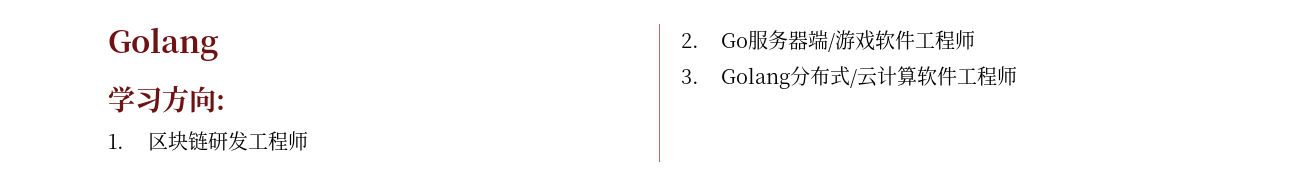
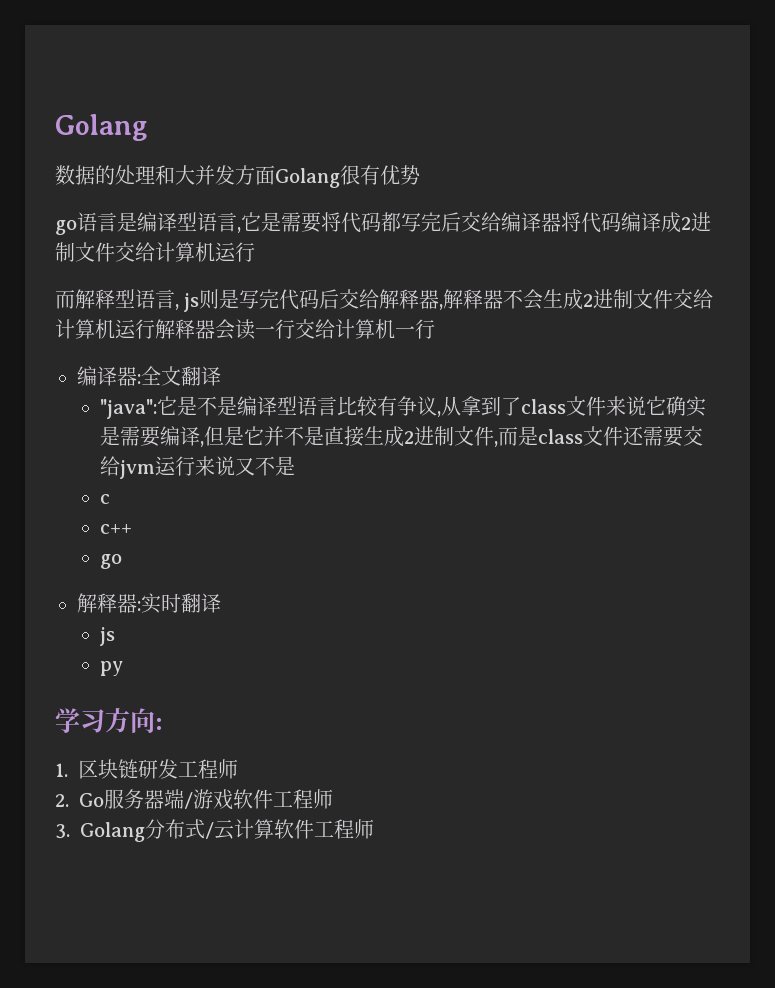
[108,27,218,61] Golang -> [55,114,147,141] [55,165,420,188] [55,212,711,235] [55,242,255,262] [55,289,714,312] [55,319,435,340] [77,366,221,386] [99,396,706,419] [99,426,703,447] [99,456,295,479] [99,494,110,504] [99,524,132,534] [99,554,122,569] [77,593,221,614] [99,627,115,646] [99,661,123,676] Golang // 数据的处理和大并发方面Golang很有优势 // go语言是编译型语言,它是需要将代码都写完后交给编译器将代码编译成2进制文件交给计算机运行 // 而解释型语言, js则是写完代码后交给解释器,解释器不会生成2进制文件交给计算机运行解释器会读一行交给计算机一行 // 编译器:全文翻译 // "java":它是不是编译型语言比较有争议,从拿到了class文件来说它确实是需要编译,但是它并不是直接生成2进制文件,而是class文件还需要交给jvm运行来说又不是 // c // c++ // go // 解释器:实时翻译 // js // py

